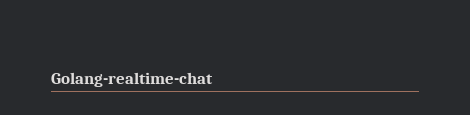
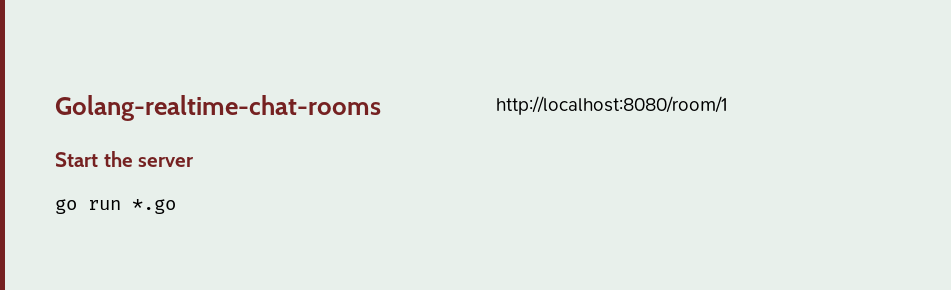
[51,72,213,87] Golang-realtime-chat -> [55,95,381,121] [55,151,195,167] [55,199,176,214] [496,96,727,115] Golang-realtime-chat-rooms // Start the server // go run *.go // http://localhost:8080/room/1

